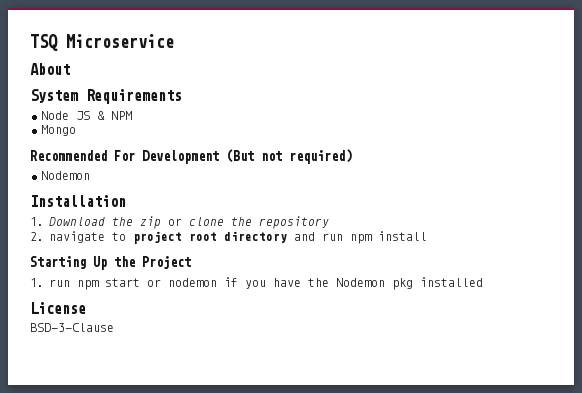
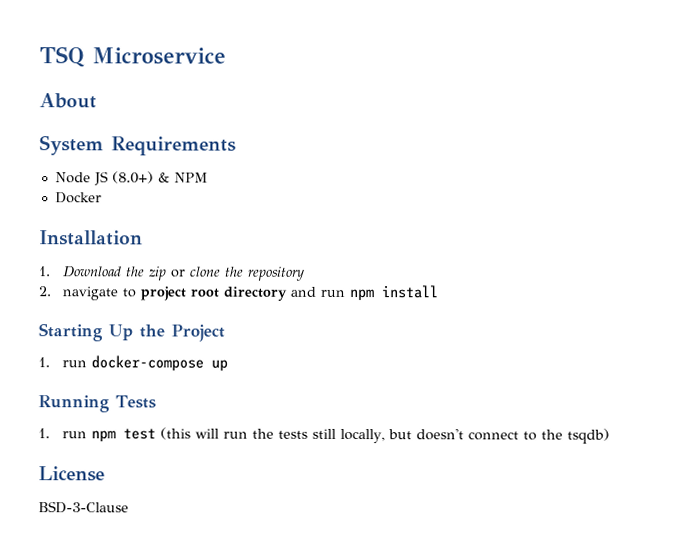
(90, 115) none -> [111,171,154,184] (8.0+)
[41,125,76,136] [30,149,352,164] [41,171,90,180] Mongo // Recommended For Development (But not required) // Nodemon -> [54,192,102,204] Docker
[77,277,483,290] npm start or nodemon if you have the Nodemon pkg installed -> [90,355,228,371] [38,395,156,413] [38,427,610,444] docker-compose up // Running Tests // 1. run npm test (this will run the tests still locally, but doesn't connect to the tsqdb)

